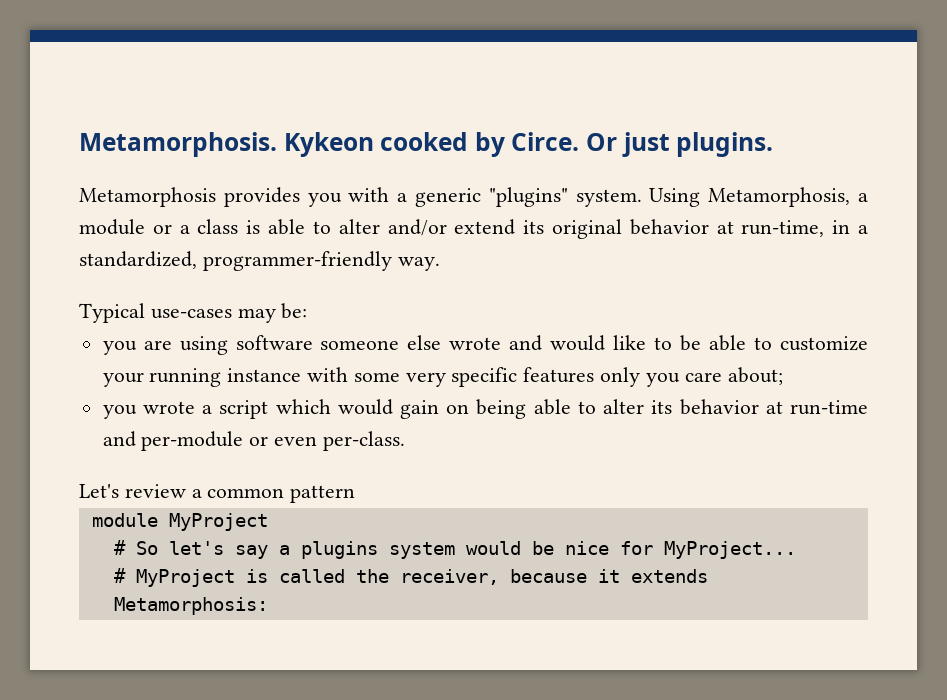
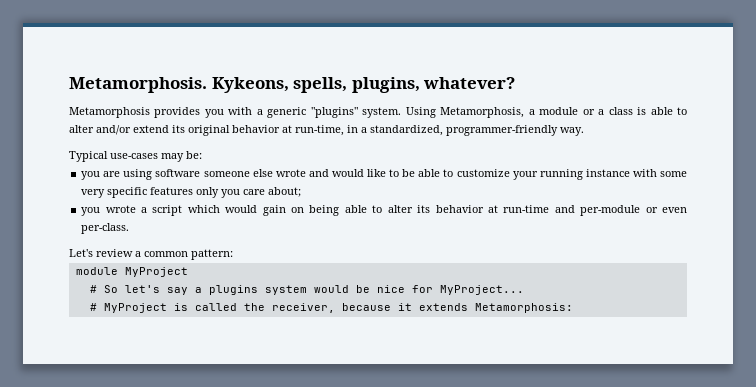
[283,132,774,157] Kykeon cooked by Circe. Or just plugins. -> [211,77,516,93] Kykeons, spells, plugins, whatever?
[290,485,356,503] pattern -> [191,249,233,260] pattern:

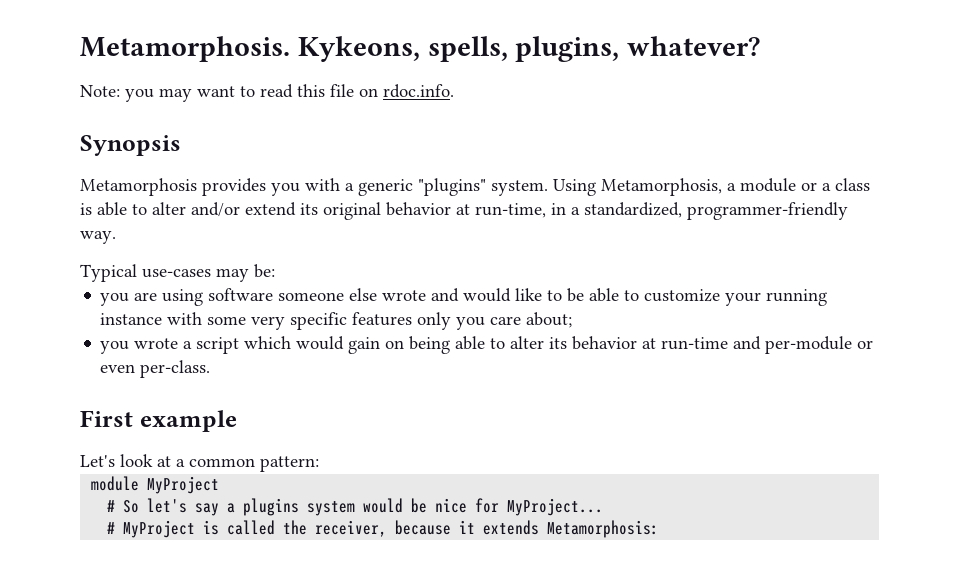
(516, 83) none -> [80,84,454,102] [80,135,181,156] // Note: you may want to read this file on rdoc.info. // Synopsis
(130, 228) none -> [80,410,237,432] // First example
[96,249,133,257] review -> [120,454,171,467] look at

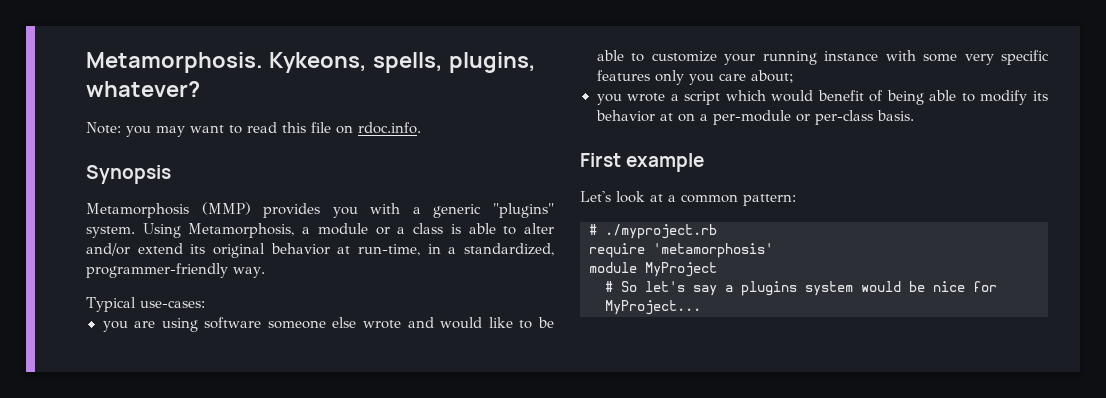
(197, 187) none -> [201,202,251,215] (MMP)
[142,264,275,282] use-cases may be: -> [139,300,205,308] use-cases:
[348,337,405,354] gain on -> [817,90,884,102] benefit of
[510,336,545,349] alter -> [980,90,1028,105] modify
[661,336,874,354] [100,360,211,378] run-time and per-module or even per-class. -> [677,110,914,125] on a per-module or per-class basis.
(319, 464) none -> [589,224,717,239] [589,243,773,258] // # ./myproject.rb // require 'metamorphosis'
[107,520,660,538] // # MyProject is called the receiver, because it extends Metamorphosis: -> (701, 307) none

